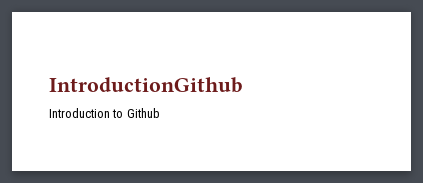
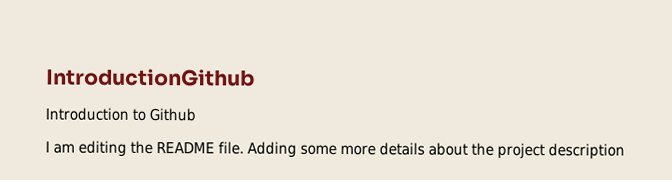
(160, 113) none -> [45,140,625,160] // I am editing the README file. Adding some more details about the project description

